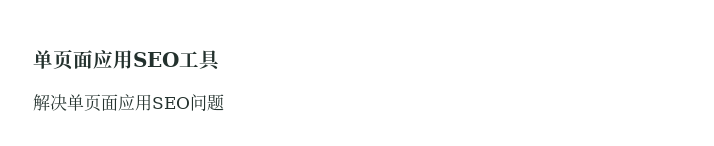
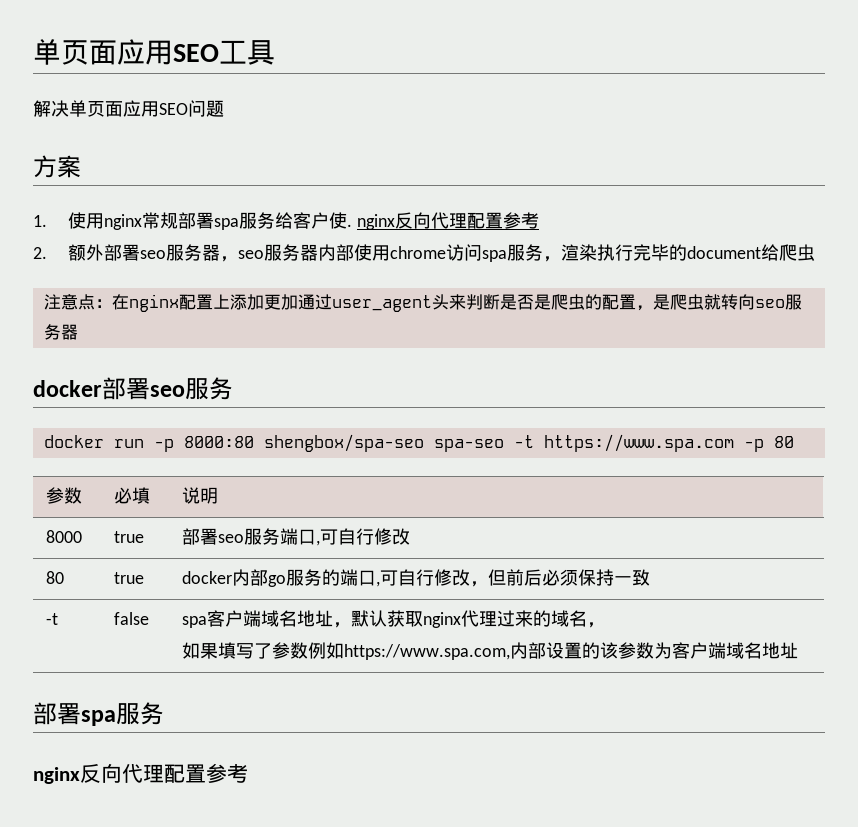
(224, 102) none -> [33,155,81,178] [33,212,540,230] [33,244,816,262] [43,294,802,312] [43,324,78,340] [33,377,233,400] [43,434,794,452] [46,487,83,504] [114,487,151,504] [182,487,219,504] [46,530,83,543] [114,531,145,543] [182,528,411,546] [46,571,65,584] [114,572,145,584] [182,569,651,587] [46,613,59,625] [114,612,150,625] [182,610,606,628] [182,642,799,660] [33,702,164,726] [33,763,248,784] // 方案 // 1.使用nginx常规部署spa服务给客户使. nginx反向代理配置参考 // 2.额外部署seo服务器，seo服务器内部使用chrome访问spa服务，渲染执行完毕的document给爬虫 // 注意点：在nginx配置上添加更加通过user_agent头来判断是否是爬虫的配置，是爬虫就转向seo服务器 // docker部署seo服务 // docker run -p 8000:80 shengbox/spa-seo spa-seo -t https://www.spa.com -p 80 // 参数 | 必填 | 说明 // 8000 | true | 部署seo服务端口,可自行修改 // 80 | true | docker内部go服务的端口,可自行修改，但前后必须保持一致 // -t | false | spa客户端域名地址，默认获取nginx代理过来的域名， // 如果填写了参数例如https://www.spa.com,内部设置的该参数为客户端域名地址 // 部署spa服务 // nginx反向代理配置参考

